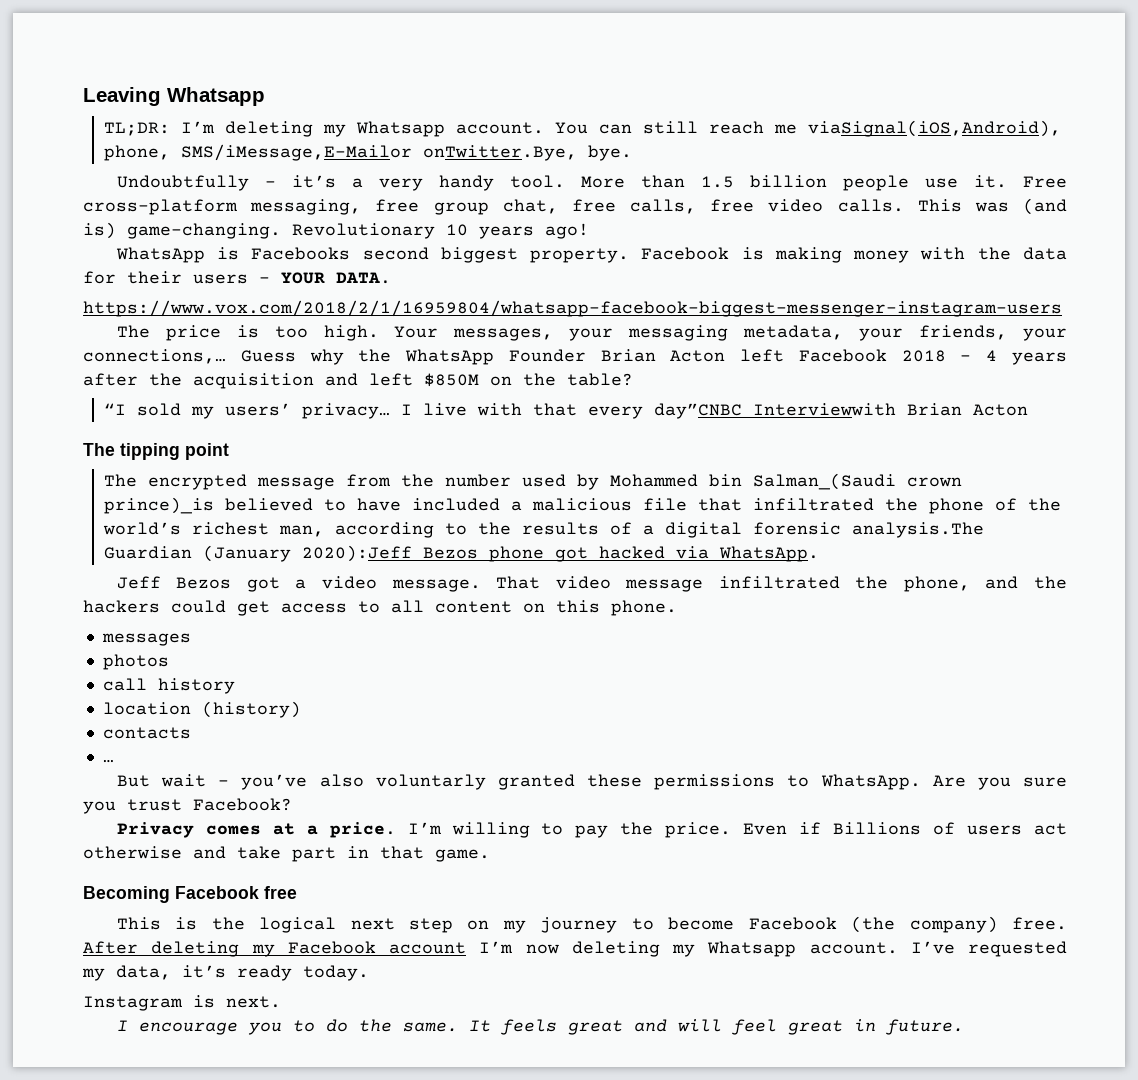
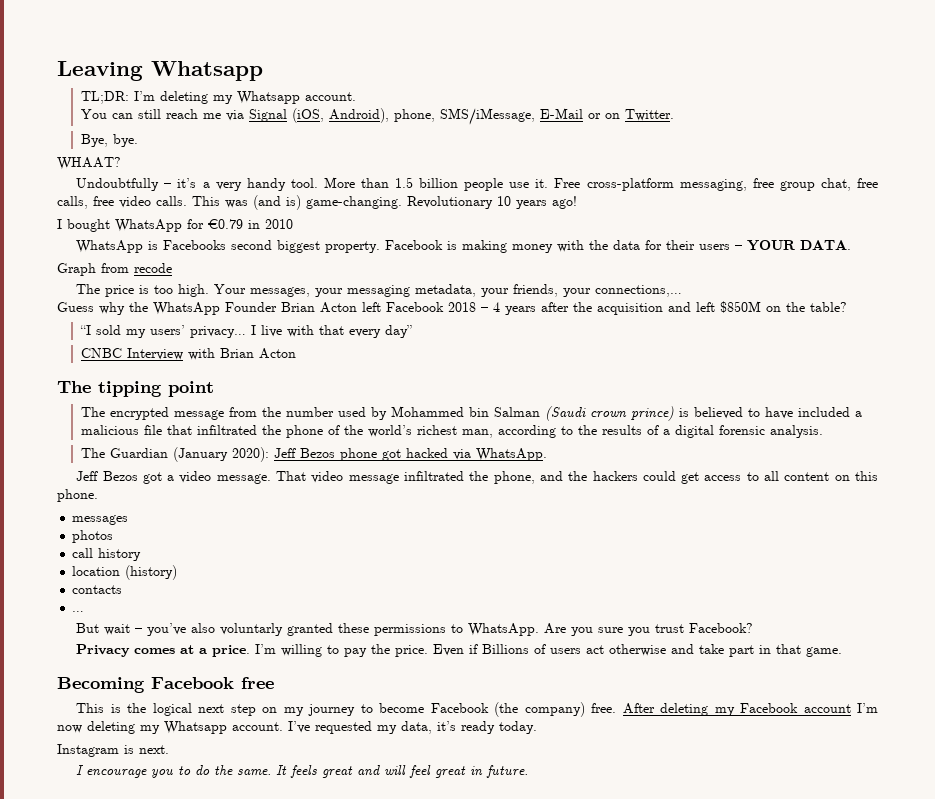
(545, 128) none -> (356, 96) //
[808,120,1062,137] [104,144,578,161] viaSignal(iOS,Android), phone, SMS/iMessage,E-Mailor onTwitter.Bye, -> [225,108,674,125] [80,134,108,147] via Signal (iOS, Android), phone, SMS/iMessage, E-Mail or on Twitter. // Bye,
(633, 153) none -> [57,157,121,170] // WHAAT?
(589, 231) none -> [57,219,293,232] // I bought WhatsApp for €0.79 in 2010
[83,300,1062,317] https://www.vox.com/2018/2/1/16959804/whatsapp-facebook-biggest-messenger-instagram-users -> [57,263,172,276] Graph from recode
(226, 356) none -> (683, 291) //
[654,403,897,419] day”CNBC Interviewwith -> [384,325,412,338] [80,348,215,360] day” // CNBC Interview with
[753,473,963,490] [104,497,215,514] Salman_(Saudi crown prince)_is -> [493,406,689,421] Salman (Saudi crown prince) is
[852,522,985,538] [104,545,413,562] analysis.The Guardian (January 2020):Jeff -> [769,425,823,438] [80,447,296,462] analysis. // The Guardian (January 2020): Jeff

